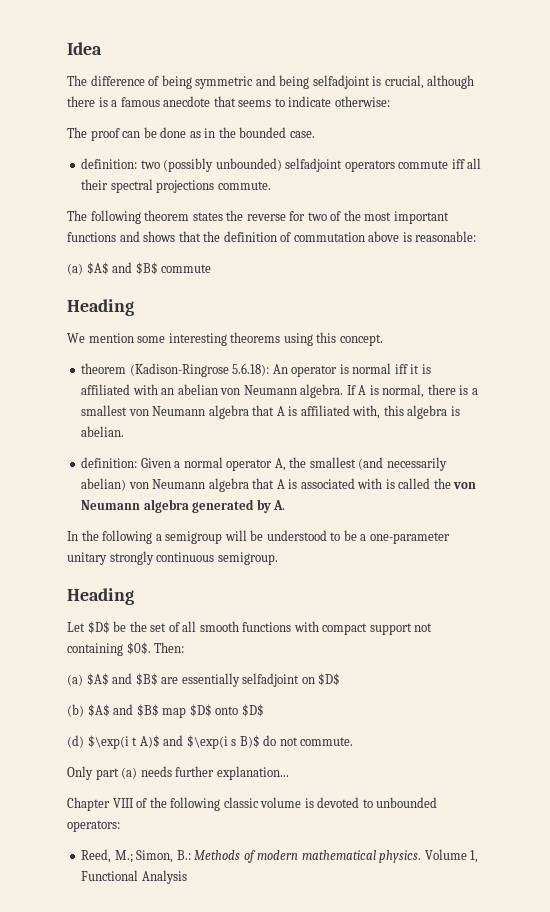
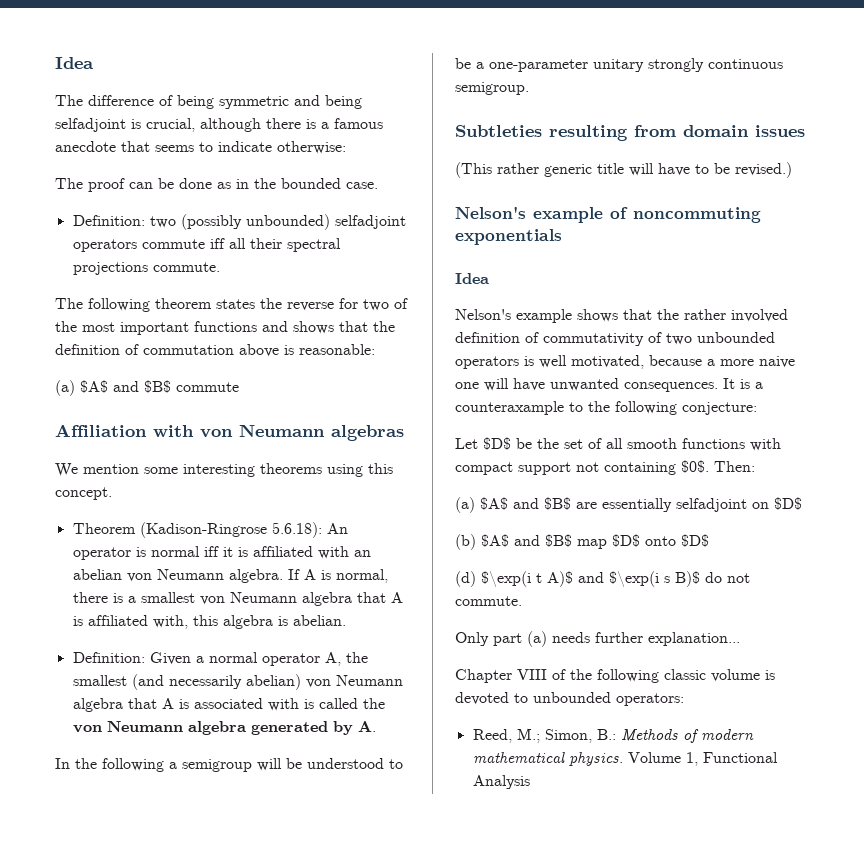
[81,158,138,169] definition: -> [72,215,145,226] Definition:
[67,299,134,316] Heading -> [55,424,404,441] Affiliation with von Neumann algebras
[81,363,127,374] theorem -> [72,523,136,534] Theorem
[81,457,138,468] definition: -> [72,652,145,663] Definition:
[67,588,134,605] Heading -> [455,125,805,141] [455,162,792,178] [455,206,761,223] [455,229,562,245] [455,273,489,284] [455,309,788,323] [455,332,775,346] [455,355,795,369] [455,378,763,392] [455,401,757,415] Subtleties resulting from domain issues // (This rather generic title will have to be revised.) // Nelson's example of noncommuting exponentials // Idea // Nelson's example shows that the rather involved definition of commutativity of two unbounded operators is well motivated, because a more naive one will have unwanted consequences. It is a counteraxample to the following conjecture:

